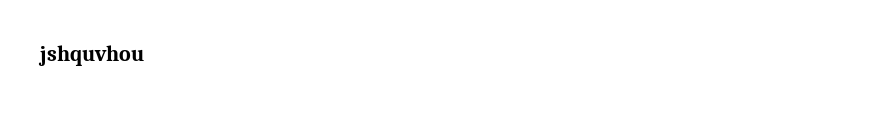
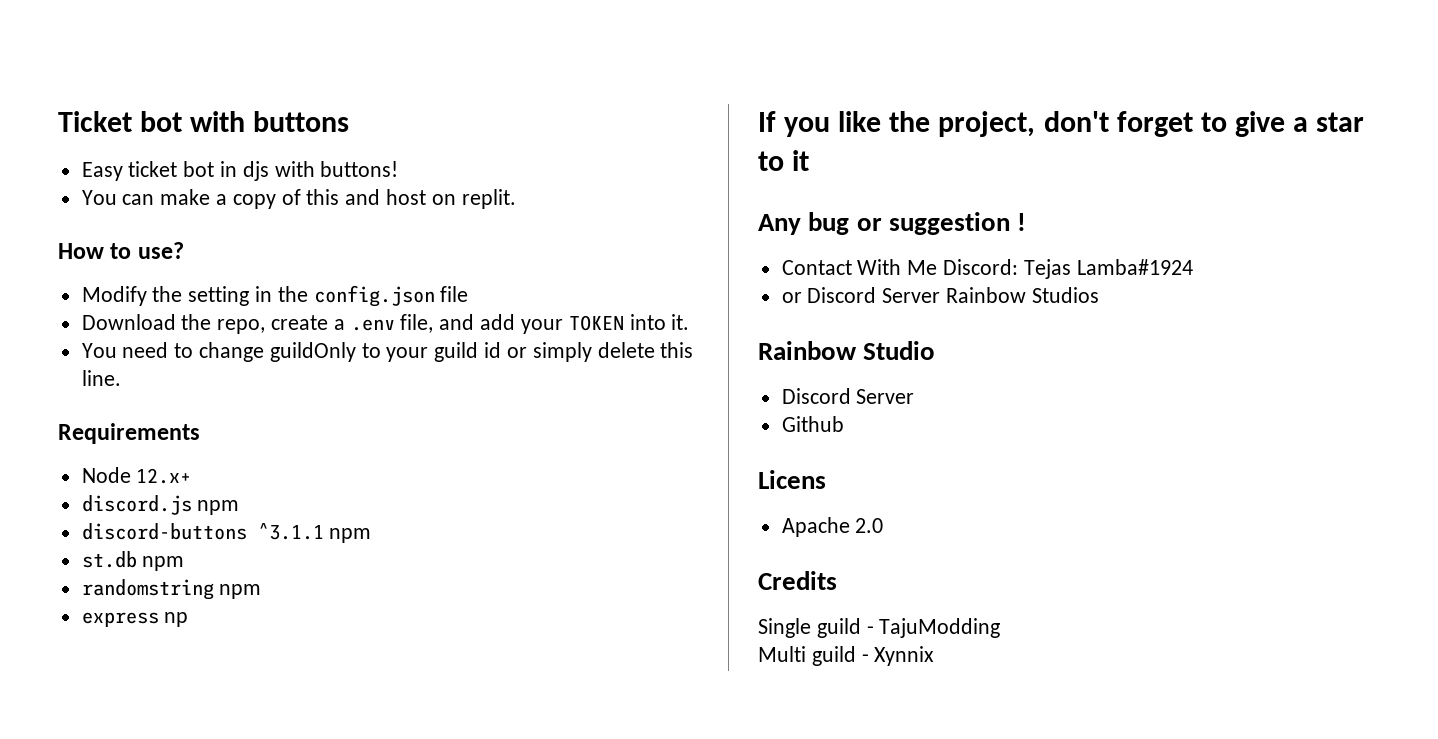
[38,45,144,66] jshquvhou -> [58,111,350,132] [81,161,399,181] [81,189,516,209] [58,242,184,259] [81,285,469,307] [81,314,690,334] [81,342,694,362] [81,370,121,386] [58,423,200,444] [81,467,192,484] [81,495,240,515] [81,523,372,543] [81,551,185,571] [81,579,262,600] [81,612,189,627] [758,111,1364,137] [758,150,810,171] [758,212,1027,235] [781,259,1193,279] [781,287,1099,303] [758,341,936,360] [781,388,915,404] [781,416,844,432] [758,470,826,489] [781,517,884,537] [758,571,837,590] [758,618,1001,638] [758,646,935,666] Ticket bot with buttons // Easy ticket bot in djs with buttons! // You can make a copy of this and host on replit. // How to use? // Modify the setting in the config.json file // Download the repo, create a .env file, and add your TOKEN into it. // You need to change guildOnly to your guild id or simply delete this line. // Requirements // Node 12.x+ // discord.js npm // discord-buttons ^3.1.1 npm // st.db npm // randomstring npm // express np // If you like the project, don't forget to give a star to it // Any bug or suggestion ! // Contact With Me Discord: Tejas Lamba#1924 // or Discord Server Rainbow Studios // Rainbow Studio // Discord Server // Github // Licens // Apache 2.0 // Credits // Single guild - TajuModding // Multi guild - Xynnix

